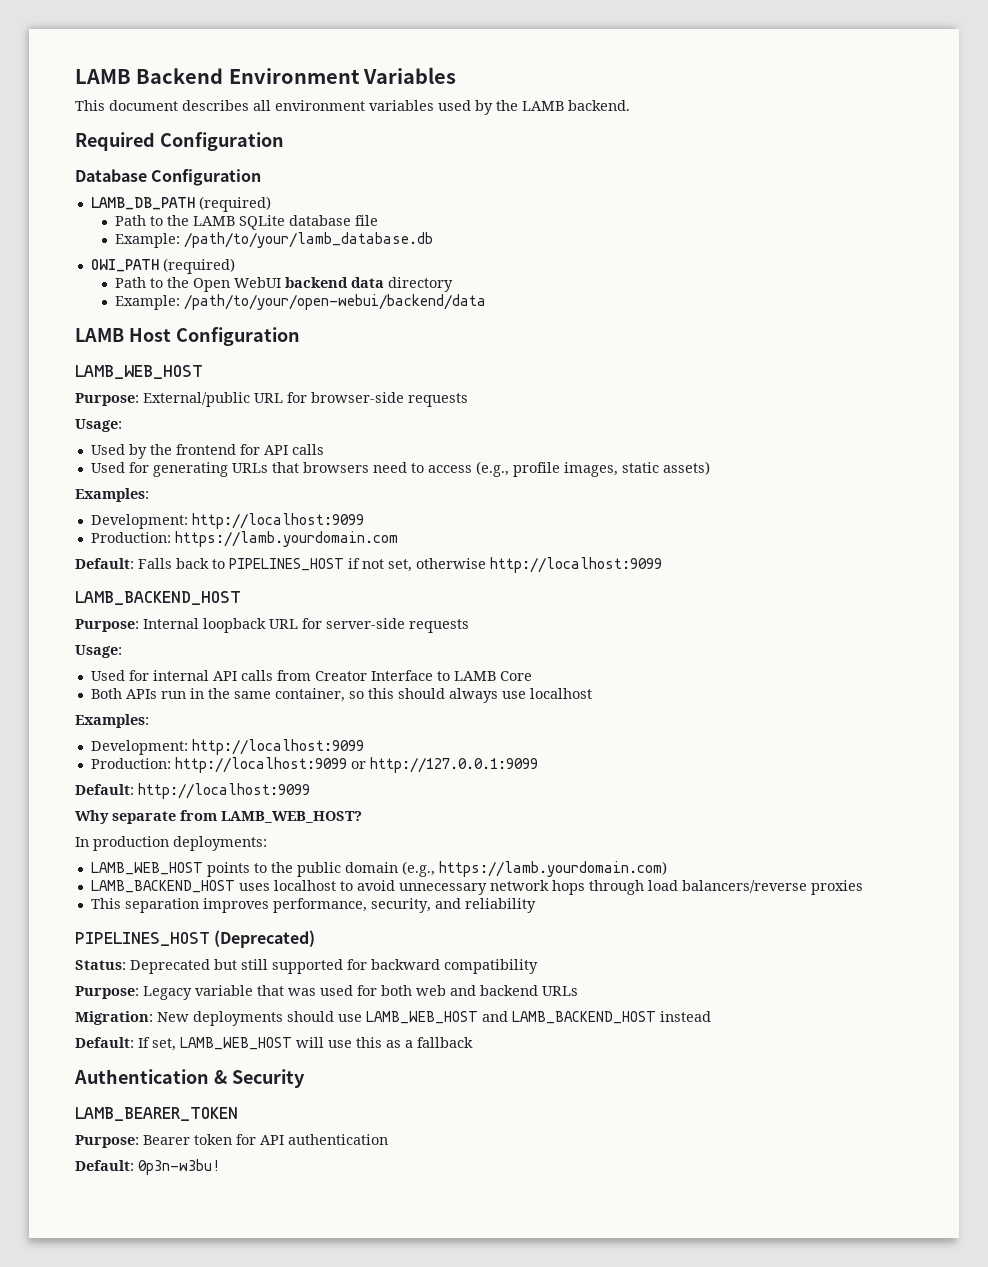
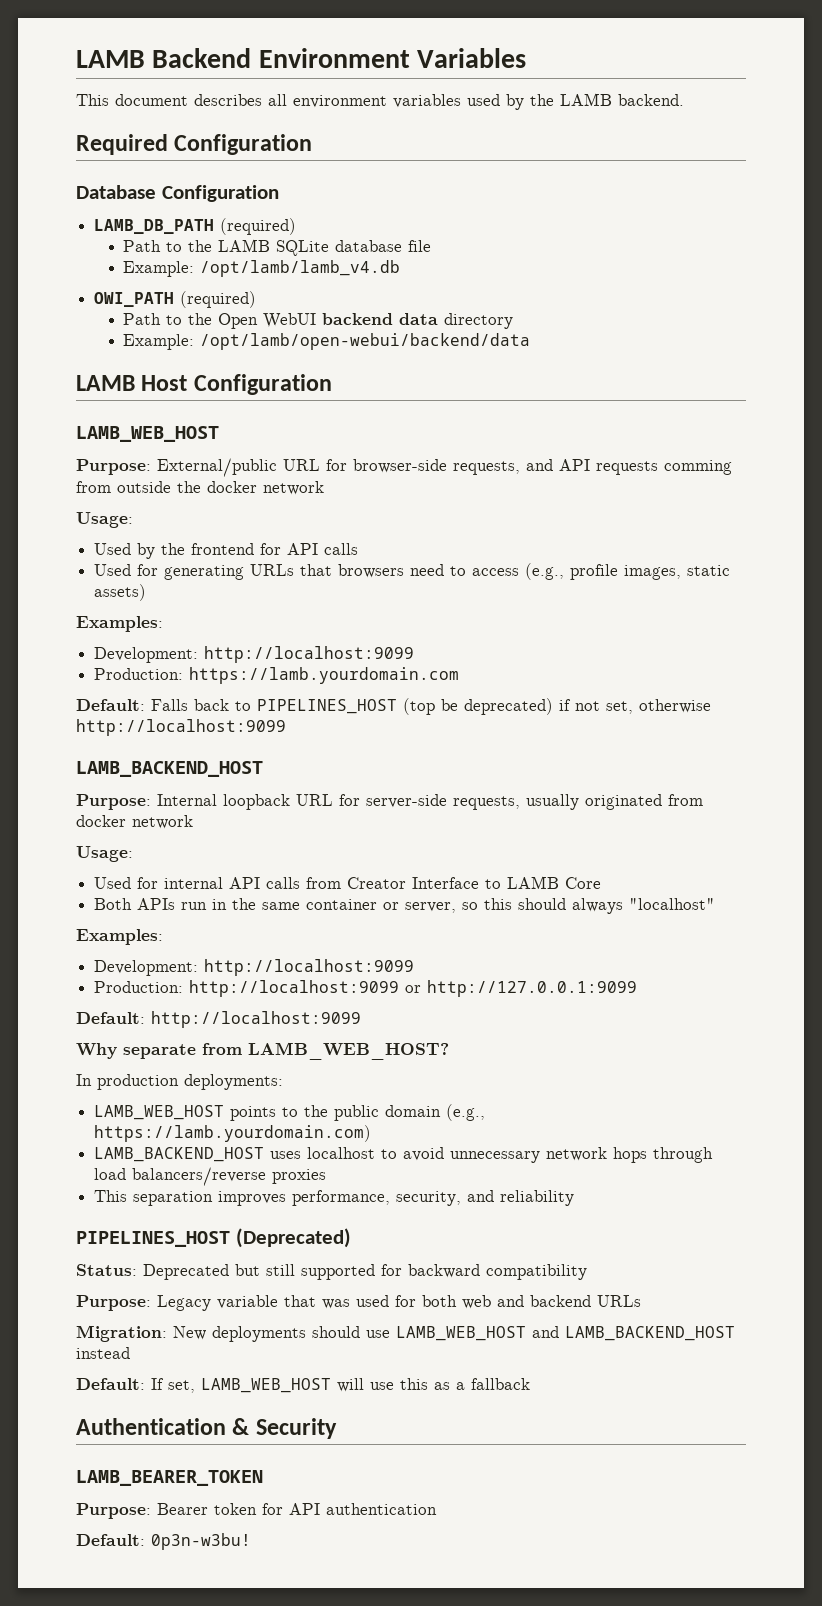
[184,232,434,248] /path/to/your/lamb_database.db -> [200,260,401,277] /opt/lamb/lamb_v4.db
[184,294,487,310] /path/to/your/open-webui/backend/data -> [200,333,531,350] /opt/lamb/open-webui/backend/data
[408,393,468,407] requests -> [453,459,732,475] [76,481,324,495] requests, and API requests comming from outside the docker network
(344, 564) none -> [403,698,553,715] (top be deprecated)
[409,619,469,633] requests -> [453,794,703,810] [76,815,193,829] requests, usually originated from docker network
[274,688,345,702] container, -> [306,899,457,913] container or server,
[501,688,592,699] use localhost -> [629,898,716,910] "localhost"

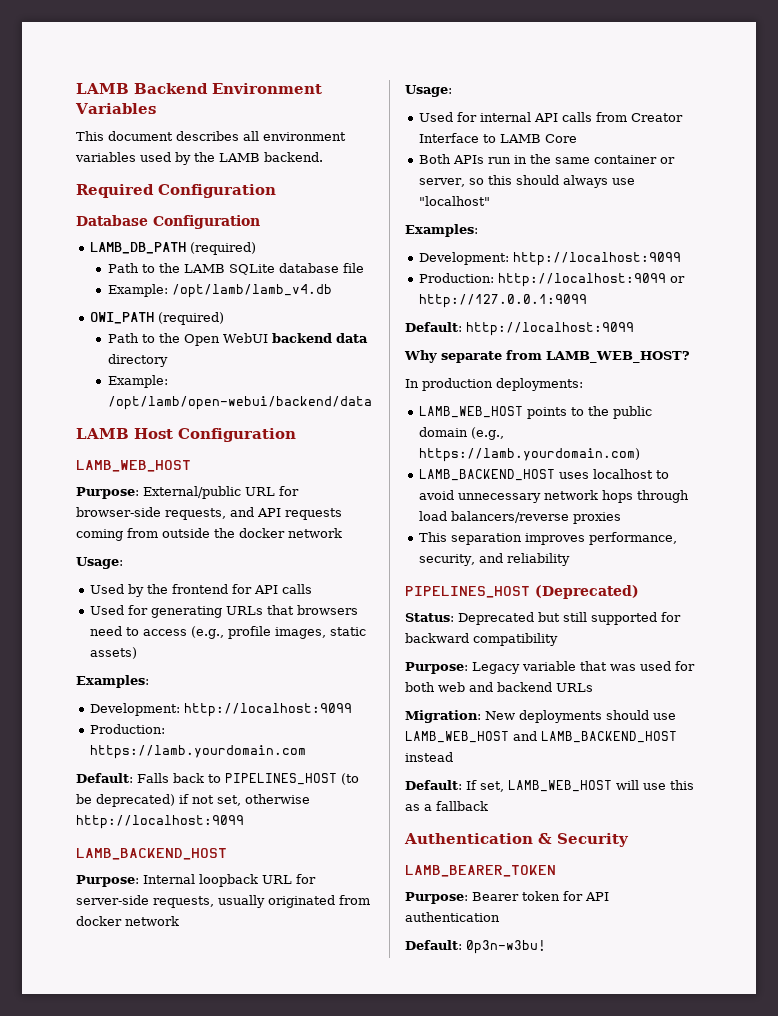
[664,460,732,475] comming -> [76,529,123,541] coming
[403,698,435,715] (top -> [341,773,359,785] (to
(624, 906) none -> [612,178,636,185] use

